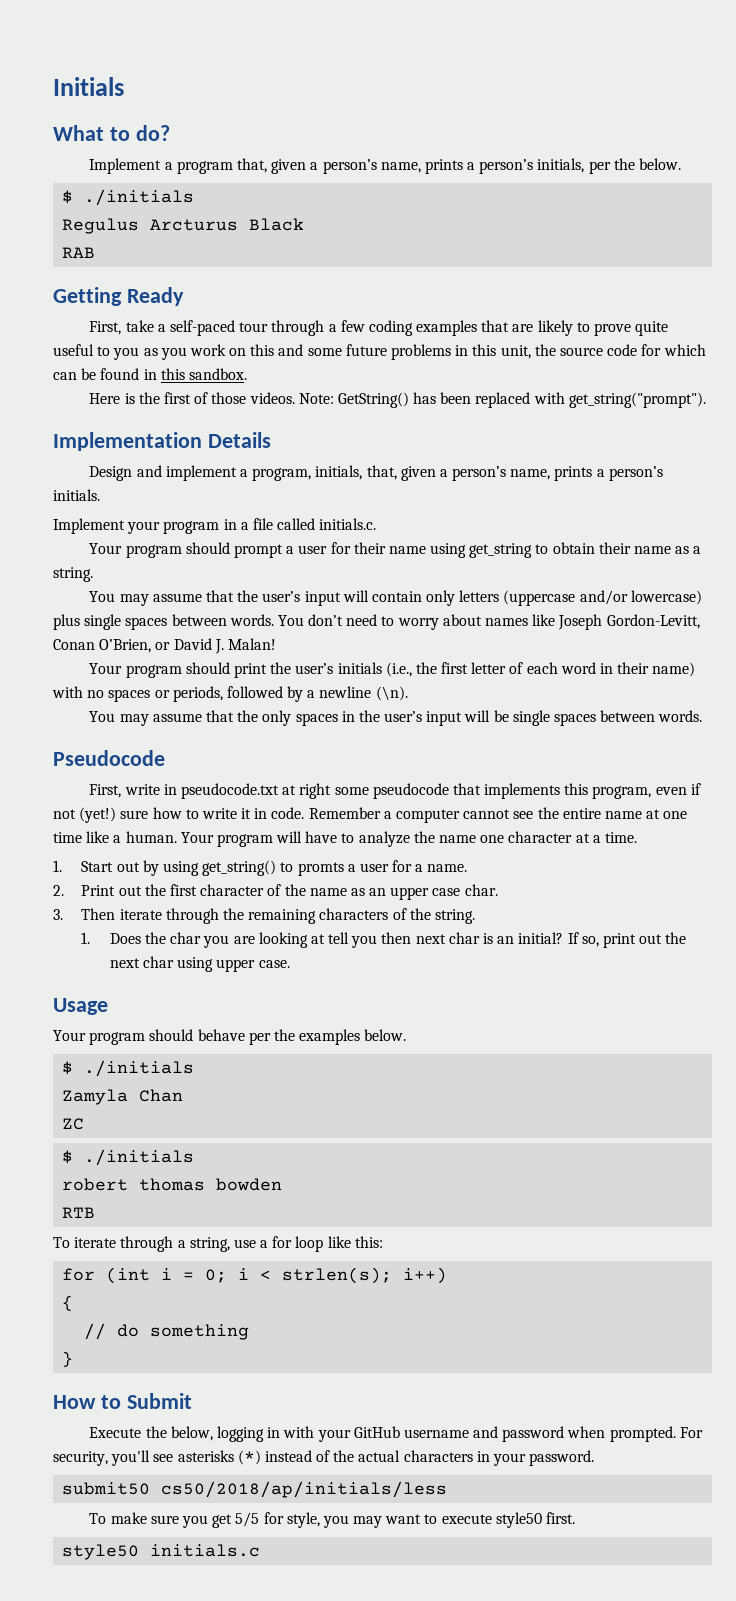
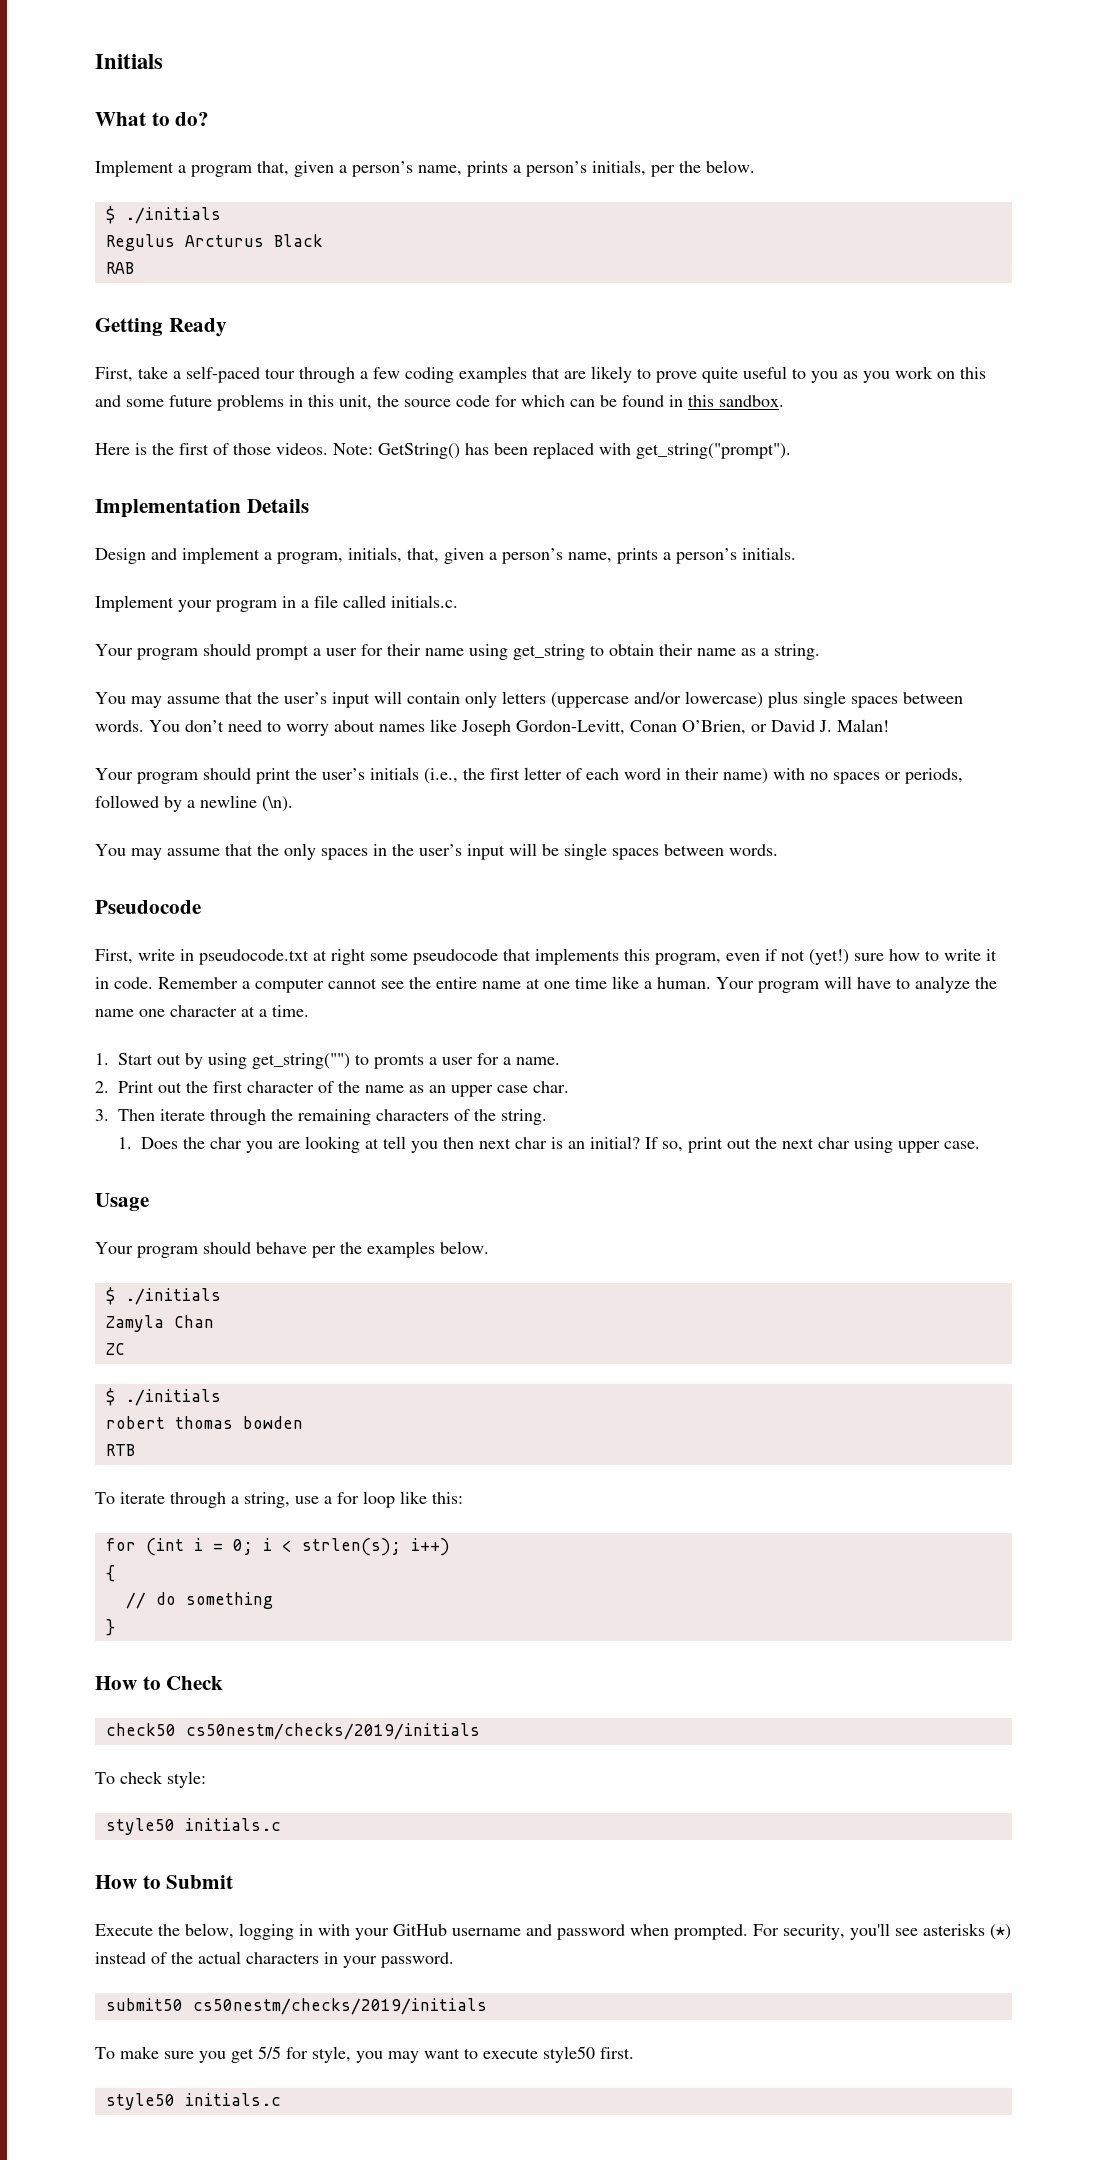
[202,860,277,876] get_string() -> [252,1053,350,1069] get_string("")
(74, 1359) none -> [95,1676,224,1690] [105,1723,480,1740] [95,1771,206,1788] [105,1818,281,1835] // How to Check // check50 cs50nestm/checks/2019/initials // To check style: // style50 initials.c
[161,1481,448,1498] cs50/2018/ap/initials/less -> [192,1998,487,2015] cs50nestm/checks/2019/initials

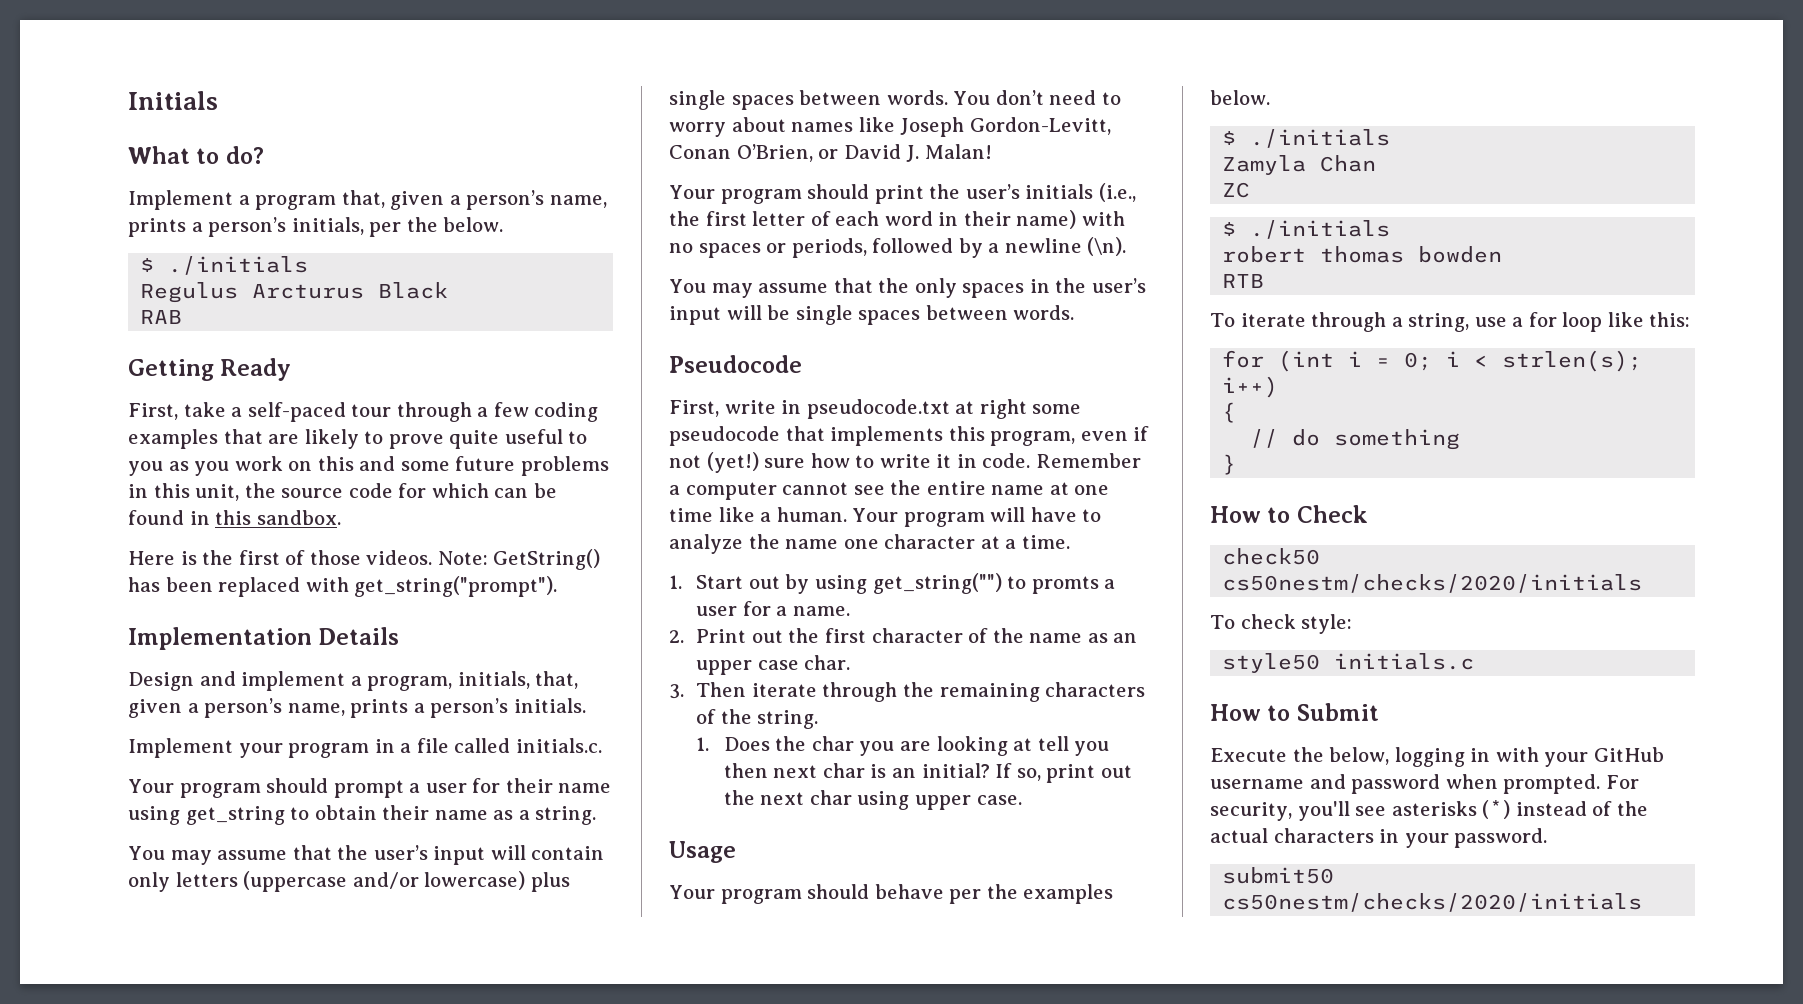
[185,1723,480,1740] cs50nestm/checks/2019/initials -> [1222,574,1643,593] cs50nestm/checks/2020/initials
[192,1998,487,2015] [95,2046,634,2063] [105,2093,281,2110] cs50nestm/checks/2019/initials // To make sure you get 5/5 for style, you may want to execute style50 first. // style50 initials.c -> [1222,893,1643,912] cs50nestm/checks/2020/initials

